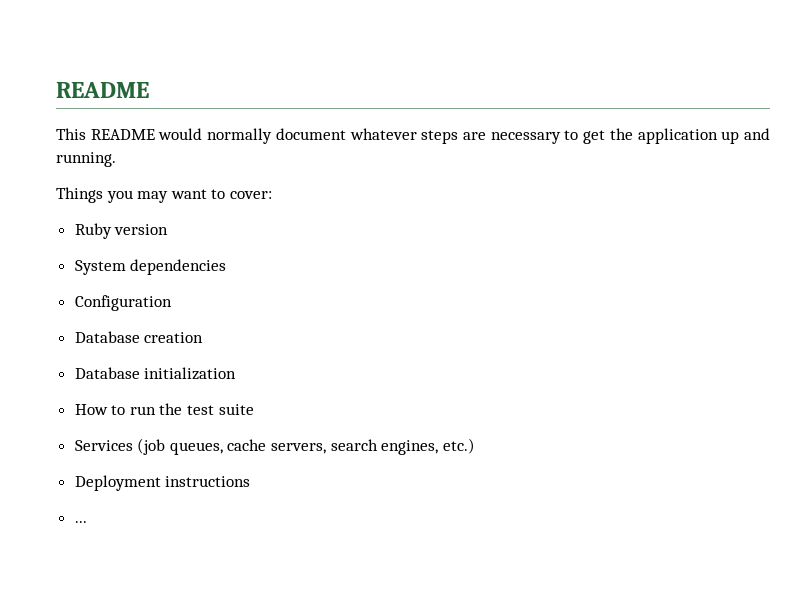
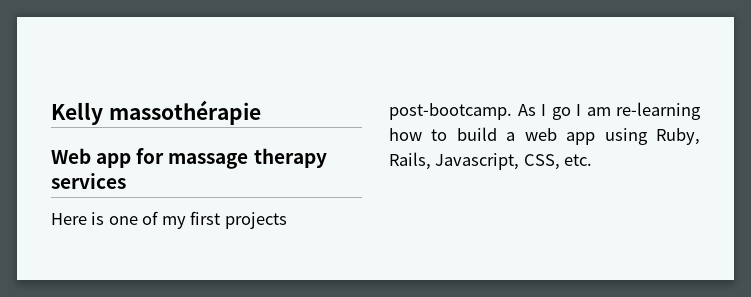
[56,82,149,98] [56,128,770,144] [56,152,116,167] [56,187,272,203] [74,223,169,239] [74,259,227,275] [74,295,172,311] [74,331,204,343] [74,367,237,380] [74,403,254,415] [74,438,475,455] [74,475,251,491] [74,521,87,523] README // This README would normally document whatever steps are necessary to get the application up and running. // Things you may want to cover: // Ruby version // System dependencies // Configuration // Database creation // Database initialization // How to run the test suite // Services (job queues, cache servers, search engines, etc.) // Deployment instructions // ... -> [51,100,261,125] [51,148,327,169] [51,173,126,189] [51,211,287,229] [389,102,701,120] [389,127,700,145] [389,152,593,170] Kelly massothérapie // Web app for massage therapy services // Here is one of my first projects post-bootcamp. As I go I am re-learning how to build a web app using Ruby, Rails, Javascript, CSS, etc.

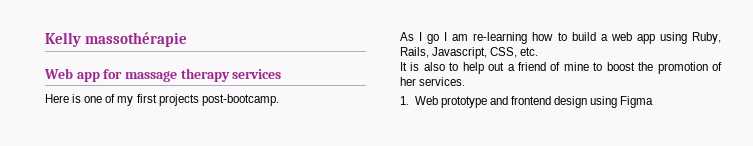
(512, 111) none -> (279, 100) //
(593, 160) none -> [400,62,722,74] [400,77,466,86] [400,96,654,108] // It is also to help out a friend of mine to boost the promotion of her services. // 1. Web prototype and frontend design using Figma

